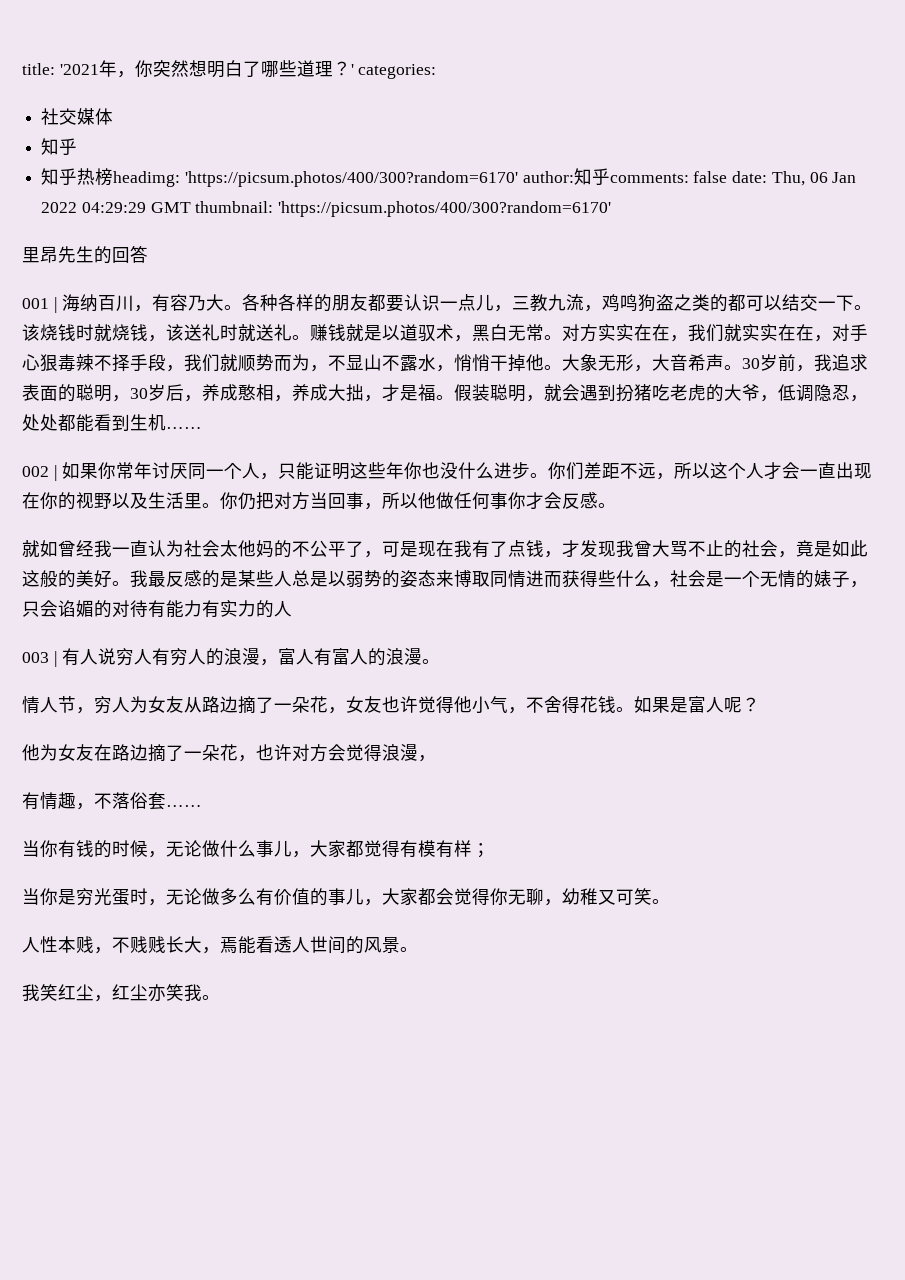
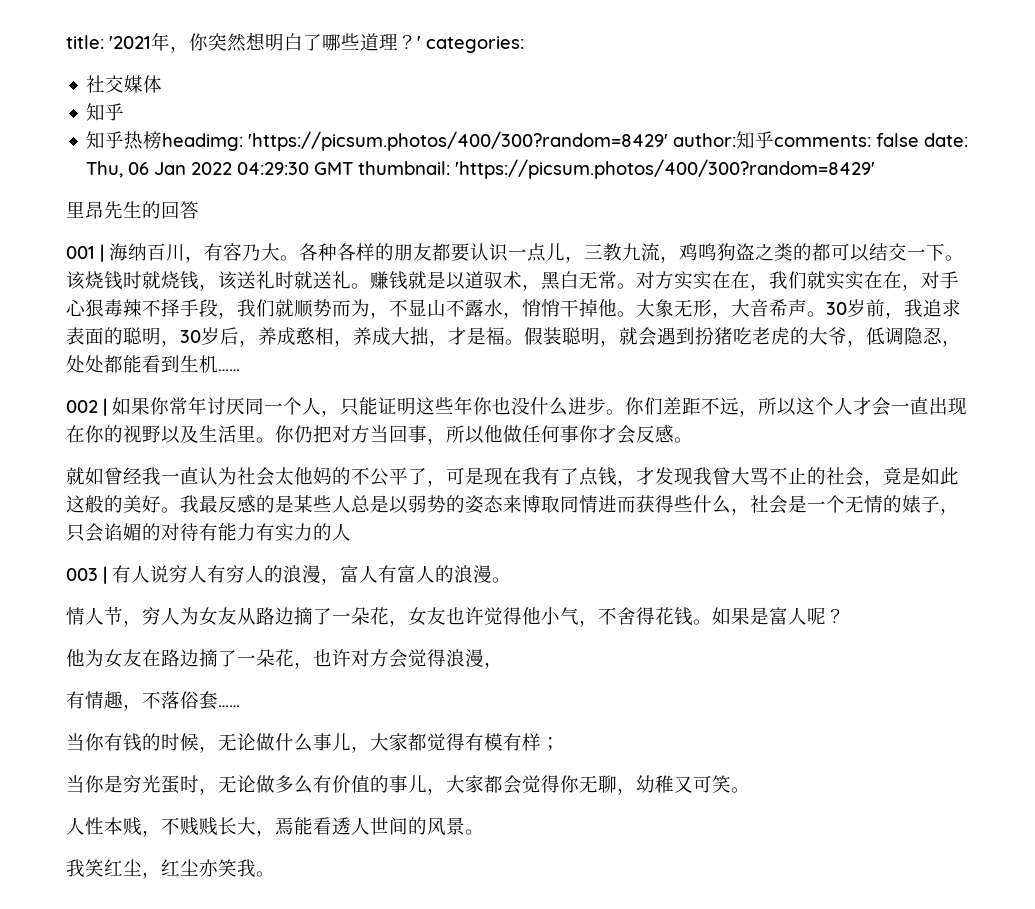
[184,171,518,187] 'https://picsum.photos/400/300?random=6170' -> [248,131,669,151] 'https://picsum.photos/400/300?random=8429'
[81,202,146,213] 04:29:29 -> [237,162,310,175] 04:29:30
[278,201,612,217] 'https://picsum.photos/400/300?random=6170' -> [455,159,876,179] 'https://picsum.photos/400/300?random=8429'

